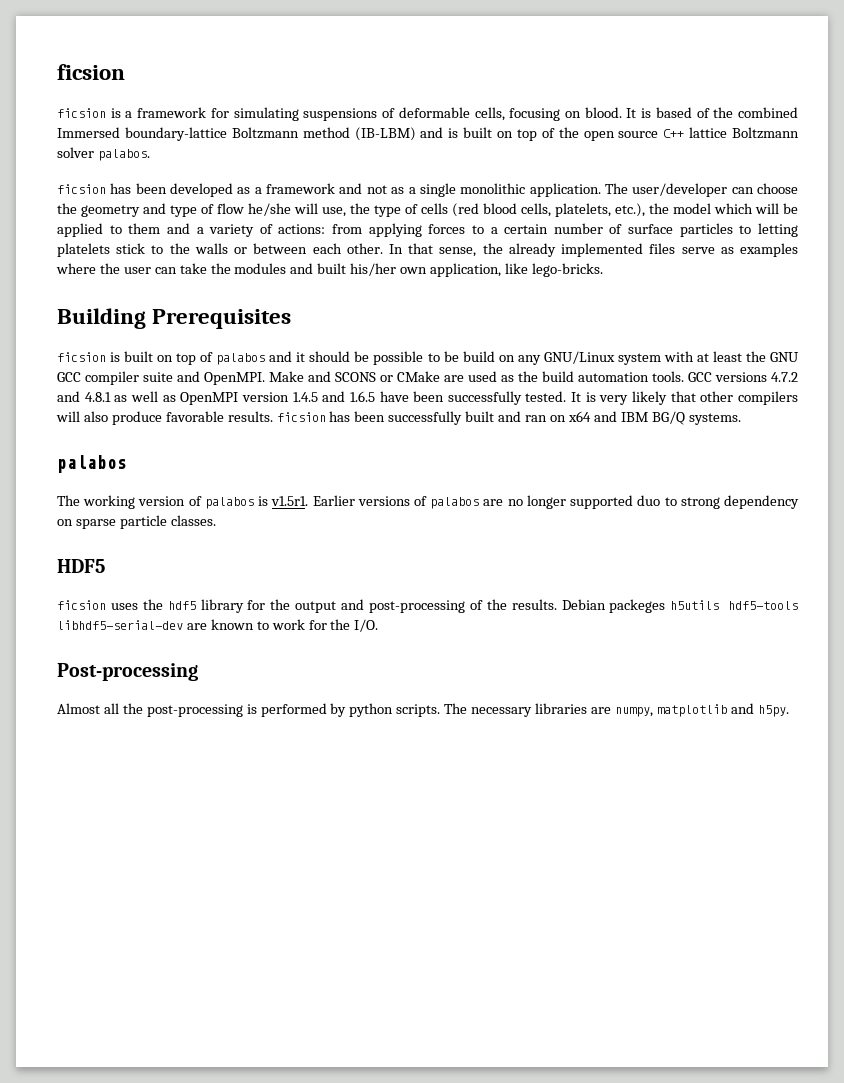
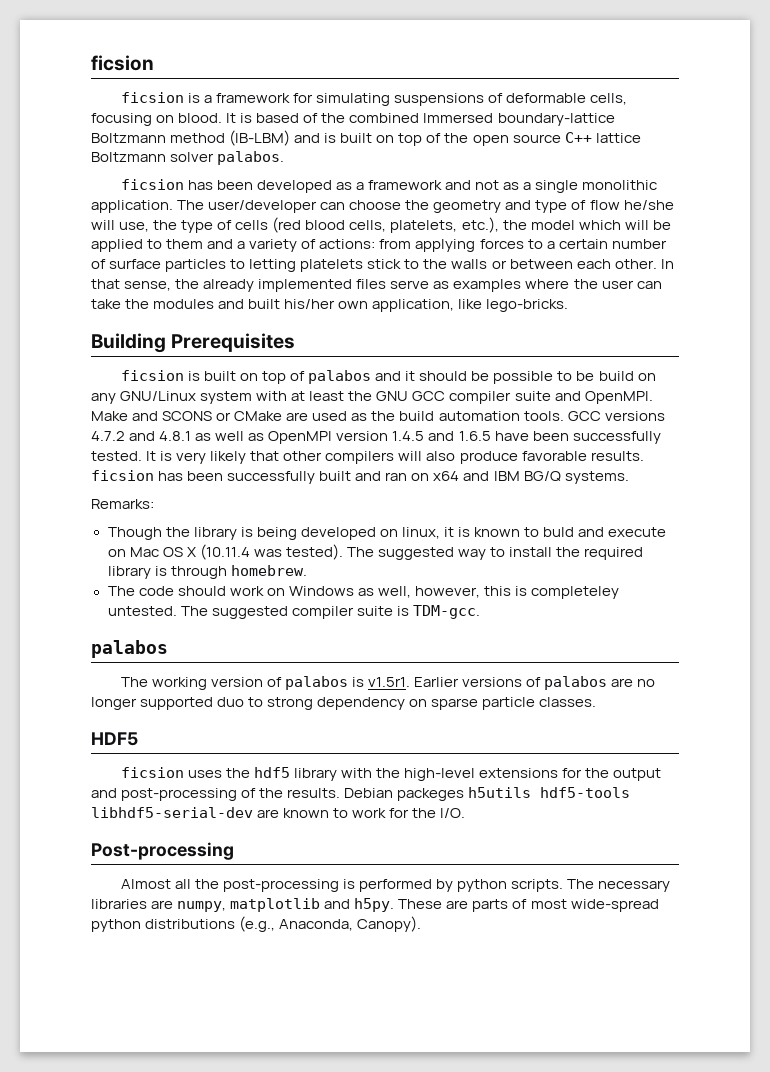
(741, 419) none -> [91,499,154,509] [107,527,667,540] [107,544,644,560] [107,565,307,579] [107,586,620,599] [107,605,480,619] // Remarks: // Though the library is being developed on linux, it is known to buld and execute on Mac OS X (10.11.4 was tested). The suggested way to install the required library is through homebrew. // The code should work on Windows as well, however, this is completeley untested. The suggested compiler suite is TDM-gcc.
(244, 606) none -> [341,768,559,781] with the high-level extensions
(789, 711) none -> [398,899,659,912] [91,916,422,932] These are parts of most wide-spread python distributions (e.g., Anaconda, Canopy).

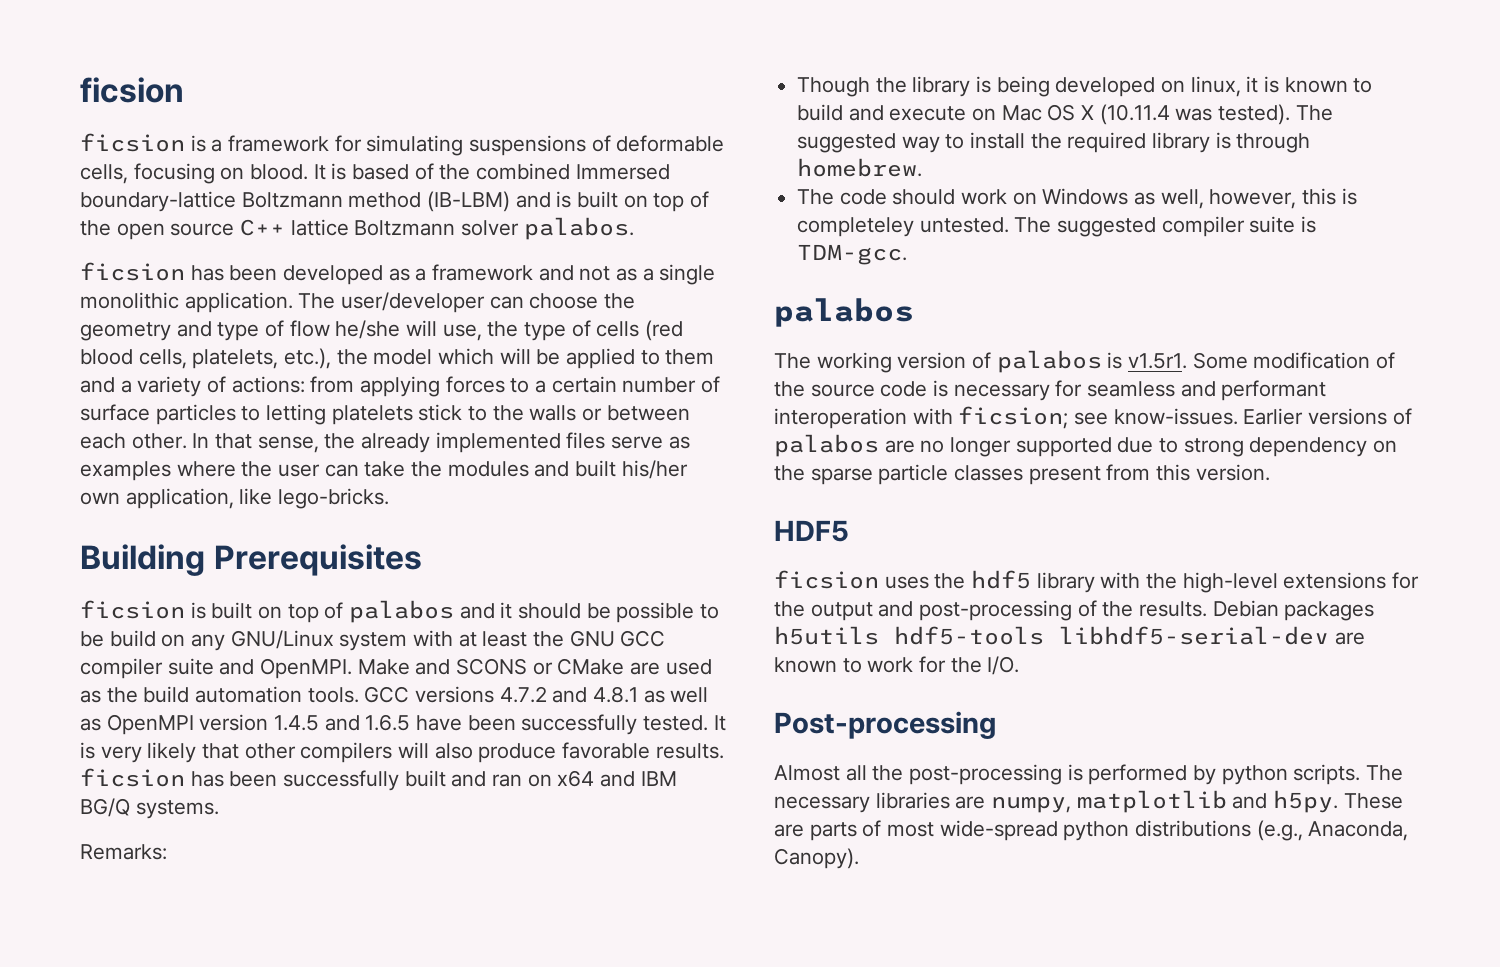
[543,527,575,537] buld -> [797,104,844,121] build
(411, 682) none -> [1192,352,1396,369] [774,380,1327,401] [774,406,1238,429] Some modification of the source code is necessary for seamless and performant interoperation with ficsion; see know-issues.
[217,697,245,707] duo -> [1117,437,1154,453] due
(428, 703) none -> [774,465,805,481] the
[539,697,597,707] classes. -> [954,464,1270,485] classes present from this version.
[397,788,465,801] packeges -> [1284,601,1375,621] packages

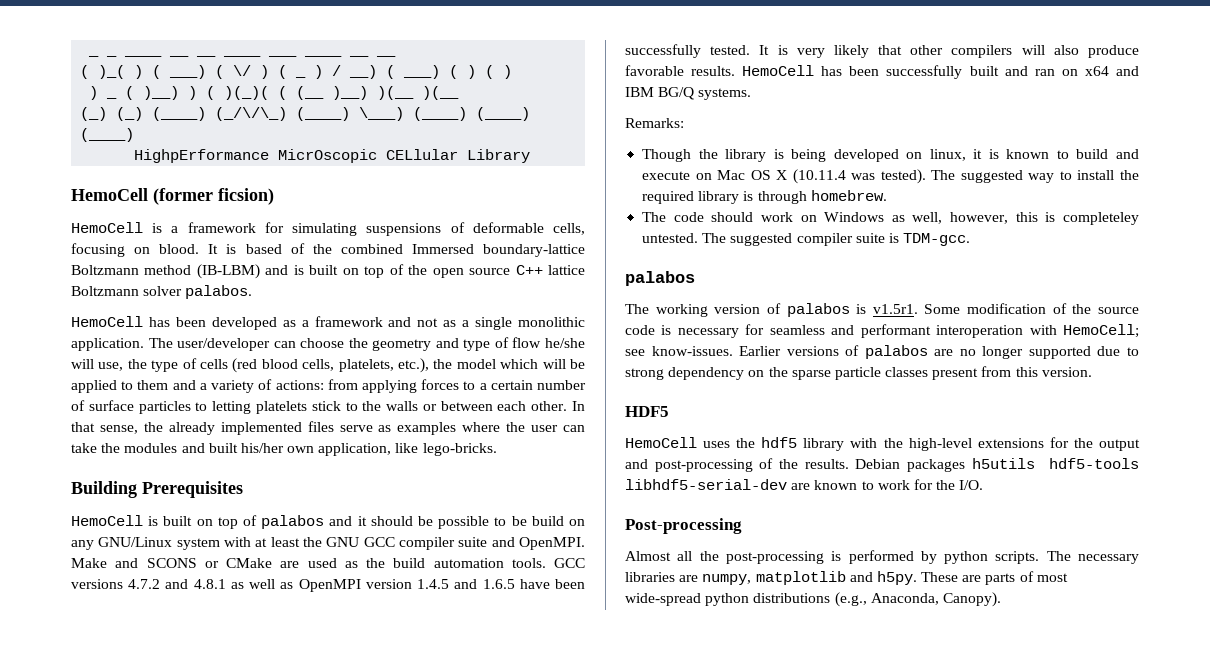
[80,77,184,103] [80,133,185,152] ficsion // ficsion -> [88,55,397,57] [80,65,513,79] [89,86,460,100] [80,107,531,121] [80,128,135,142] [134,149,531,163] [71,188,274,205] [71,222,143,233] _ _ ____ __ __ ____ ___ ____ __ __ // ( )_( ) ( ___) ( \/ ) ( _ ) / __) ( ___) ( ) ( ) // ) _ ( )__) ) ( )(_)( ( (__ )__) )(__ )(__ // (_) (_) (____) (_/\/\_) (____) \___) (____) (____) (____) // HighpErformance MicrOscopic CELlular Library // HemoCell (former ficsion) // HemoCell
[80,262,185,281] ficsion -> [71,316,143,327] HemoCell
[80,600,185,619] ficsion -> [71,515,143,526] HemoCell
[80,768,185,787] ficsion -> [742,65,815,76] HemoCell
[958,406,1069,429] ficsion; -> [1063,324,1139,338] HemoCell;
[774,570,879,589] ficsion -> [625,437,697,448] HemoCell

